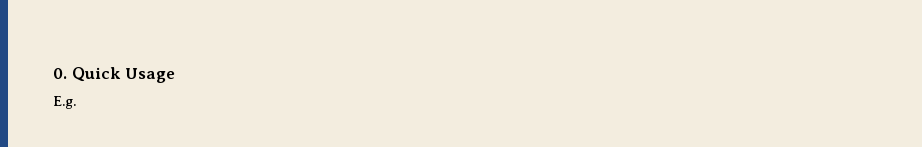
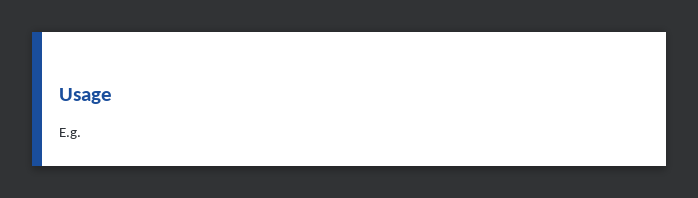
[53,67,121,82] 0. Quick -> (59, 96) none

